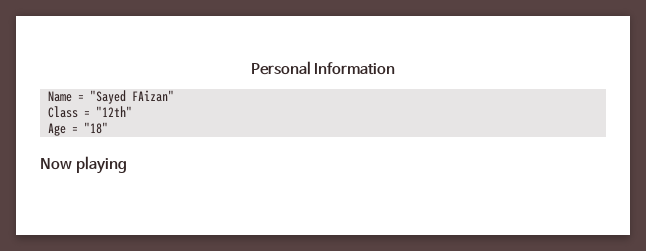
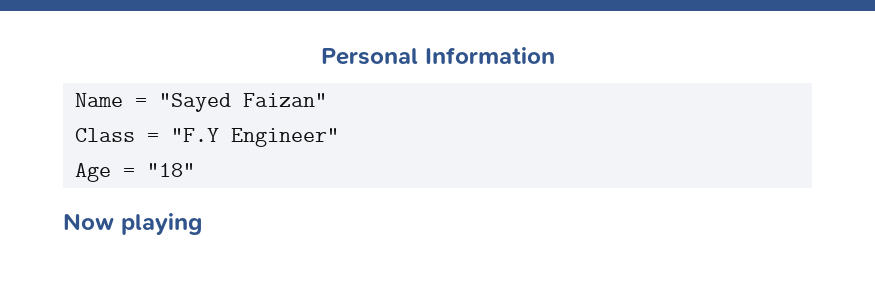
[131,90,174,102] FAizan" -> [243,93,328,107] Faizan"
[95,106,132,117] "12th" -> [171,128,340,147] "F.Y Engineer"

